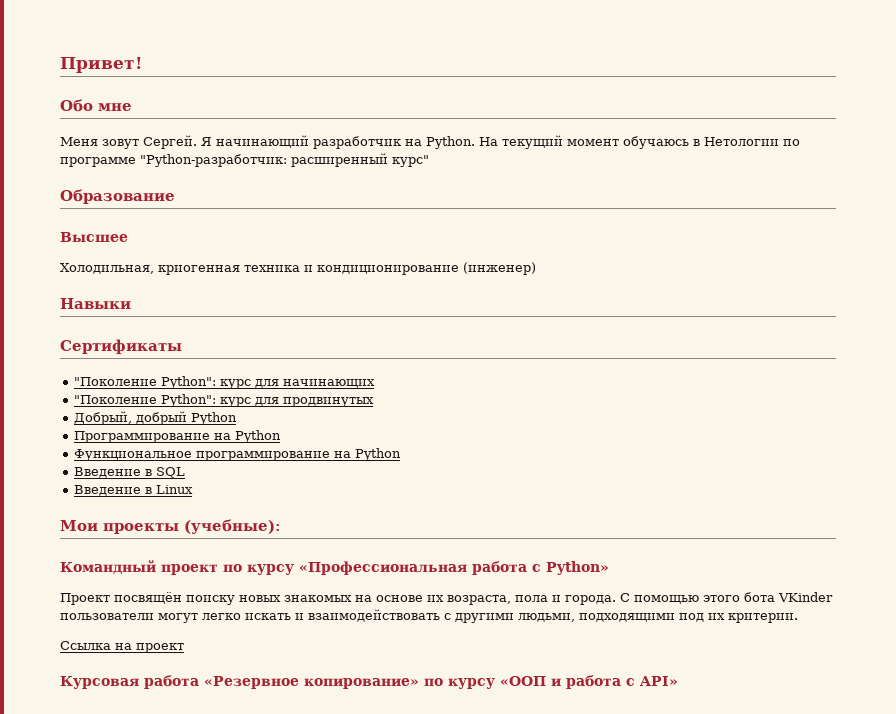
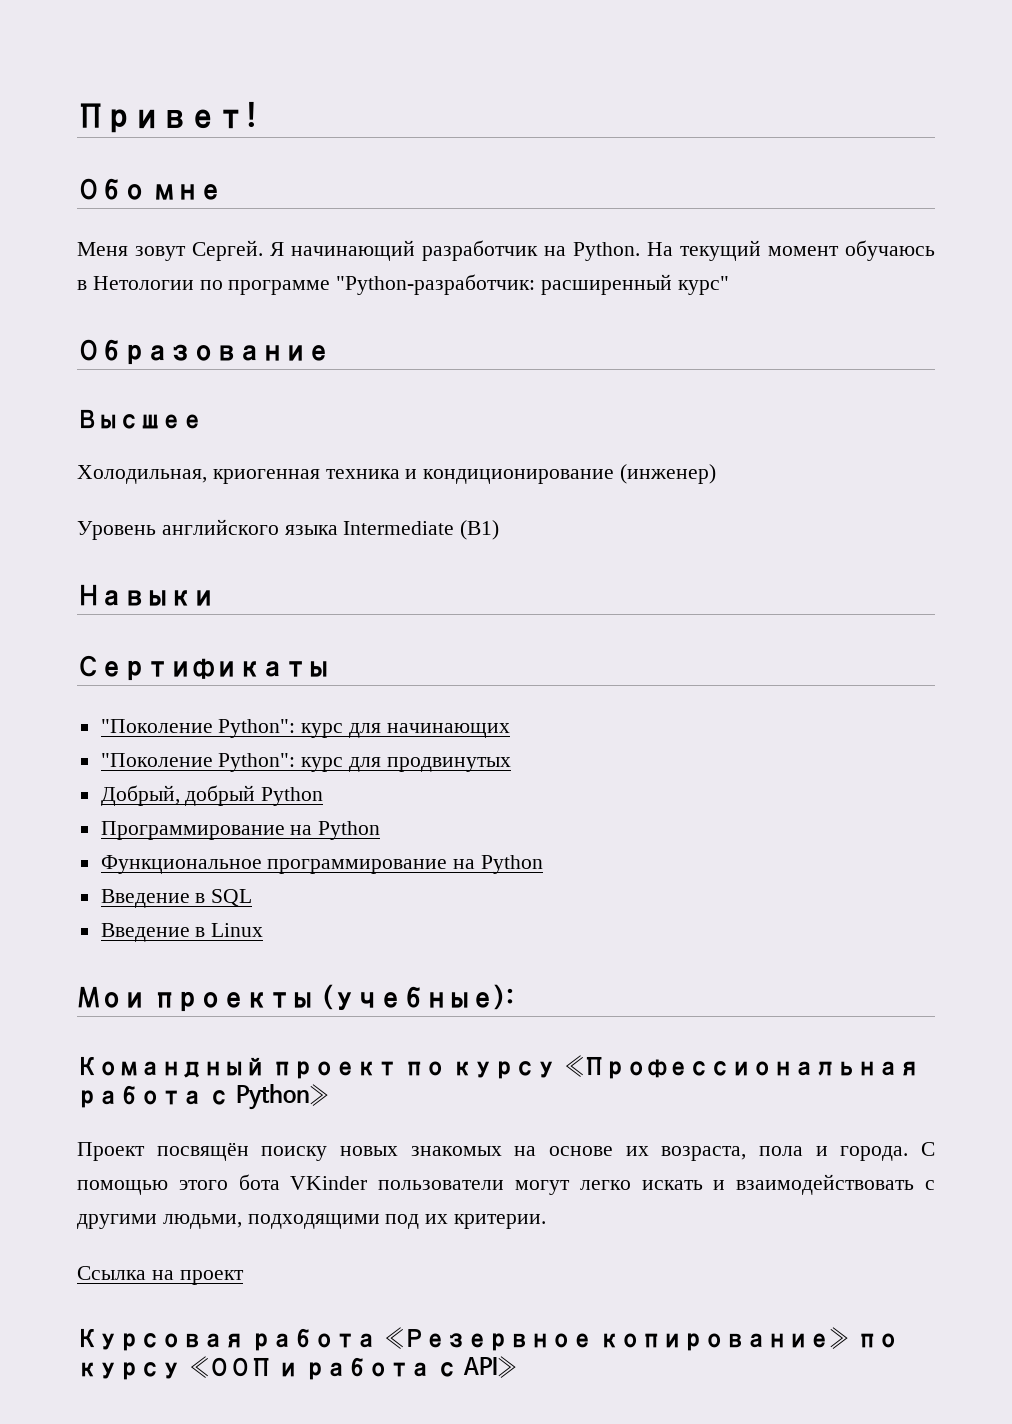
(536, 268) none -> [77,519,500,540] // Уровень английского языка Intermediate (B1)

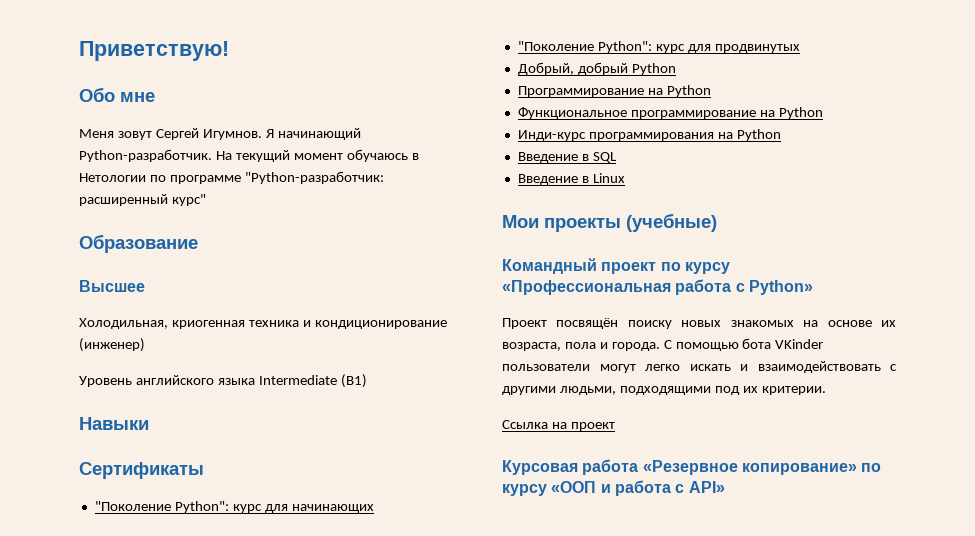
[77,101,259,133] Привет! -> [79,41,229,61] Приветствую!
[192,240,640,261] Сергей. Я начинающий разработчик на Python. -> [155,128,361,140] [79,149,212,162] Сергей Игумнов. Я начинающий Python-разработчик.
(544, 864) none -> [517,129,781,141] // Инди-курс программирования на Python
[321,984,515,1011] (учебные): -> [626,213,717,232] (учебные)
[178,1180,228,1190] этого -> (739, 346) none

